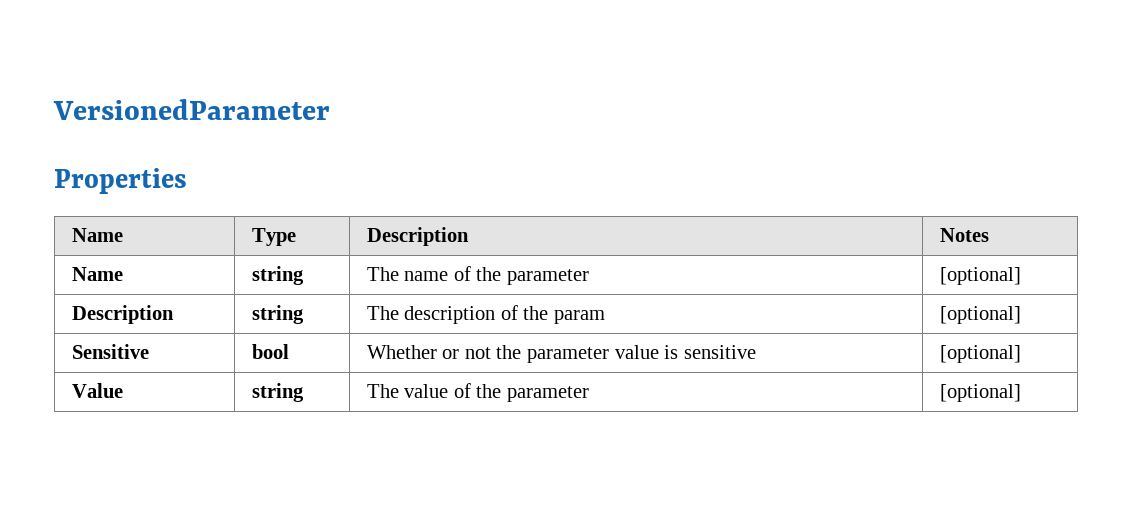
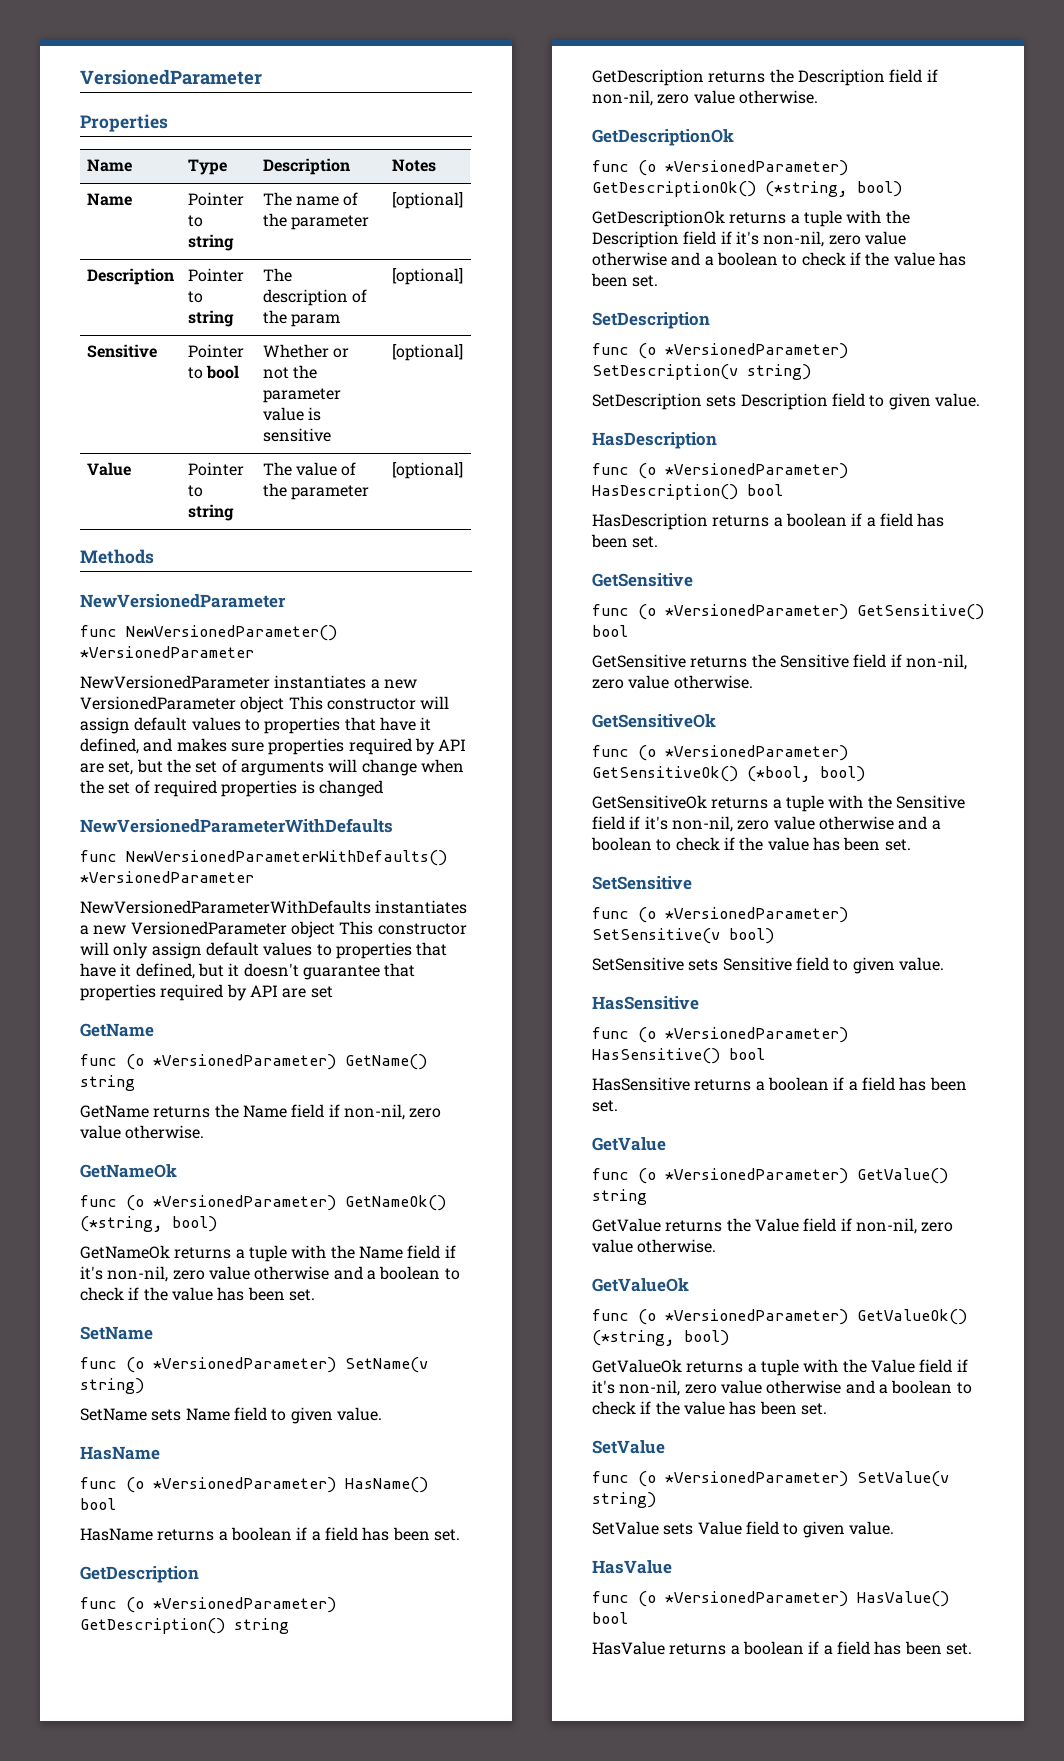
(123, 274) none -> [187,192,244,206] [187,215,203,227] Pointer to
(174, 314) none -> [187,268,244,282] [187,291,203,303] Pointer to
(149, 351) none -> [187,344,244,358] [187,367,203,379] Pointer to
(123, 390) none -> [187,462,244,476] [187,485,203,497] Pointer to
(1021, 393) none -> [80,549,154,564] [80,594,286,608] [80,625,337,641] [80,646,254,658] [80,675,417,689] [80,696,450,713] [80,717,432,734] [80,738,467,755] [80,759,464,776] [80,780,383,797] [80,818,393,833] [80,850,447,866] [80,871,254,883] [80,900,468,914] [80,921,467,938] [80,942,448,959] [80,963,416,980] [80,984,333,1001] [80,1023,154,1037] [80,1054,427,1070] [80,1075,135,1091] [80,1104,442,1120] [80,1125,205,1139] [80,1164,177,1178] [80,1195,446,1211] [80,1216,217,1232] [80,1245,456,1262] [80,1266,460,1282] [80,1287,315,1301] [80,1326,153,1340] [80,1357,428,1373] [80,1378,144,1394] [80,1407,382,1424] [80,1446,160,1460] [80,1477,428,1493] [80,1498,116,1510] [80,1527,460,1541] [80,1566,199,1583] [80,1597,336,1613] [80,1618,289,1634] [592,69,938,86] [592,90,818,106] [592,129,734,146] [592,160,848,176] [592,181,902,197] [592,210,910,227] [592,231,906,248] [592,252,966,266] [591,273,659,287] [592,312,710,329] [592,343,848,359] [592,364,811,380] [592,393,980,410] [592,432,717,449] [592,463,848,479] [592,484,783,500] [592,513,945,530] [591,534,659,548] [592,573,693,587] [592,604,984,620] [592,625,628,637] [592,654,967,670] [592,675,753,689] [592,714,716,728] [592,745,848,761] [592,766,865,782] [592,795,965,812] [592,816,941,832] [591,837,911,851] [592,876,692,890] [592,907,848,923] [592,928,774,944] [592,957,944,974] [592,996,699,1010] [592,1027,848,1043] [592,1048,765,1064] [592,1077,967,1091] [592,1100,618,1112] [592,1137,666,1151] [592,1168,948,1184] [592,1189,647,1205] [592,1218,954,1234] [592,1239,717,1253] [592,1278,689,1292] [592,1309,967,1325] [592,1330,729,1346] [592,1359,968,1376] [592,1380,972,1396] [592,1401,827,1415] [592,1440,665,1454] [592,1471,949,1487] [592,1492,656,1508] [592,1521,894,1538] [592,1560,672,1574] [592,1591,949,1607] [592,1612,628,1624] [592,1641,972,1655] // Methods // NewVersionedParameter // func NewVersionedParameter() *VersionedParameter // NewVersionedParameter instantiates a new VersionedParameter object This constructor will assign default values to properties that have it defined, and makes sure properties required by API are set, but the set of arguments will change when the set of required properties is changed // NewVersionedParameterWithDefaults // func NewVersionedParameterWithDefaults() *VersionedParameter // NewVersionedParameterWithDefaults instantiates a new VersionedParameter object This constructor will only assign default values to properties that have it defined, but it doesn't guarantee that properties required by API are set // GetName // func (o *VersionedParameter) GetName() string // GetName returns the Name field if non-nil, zero value otherwise. // GetNameOk // func (o *VersionedParameter) GetNameOk() (*string, bool) // GetNameOk returns a tuple with the Name field if it's non-nil, zero value otherwise and a boolean to check if the value has been set. // SetName // func (o *VersionedParameter) SetName(v string) // SetName sets Name field to given value. // HasName // func (o *VersionedParameter) HasName() bool // HasName returns a boolean if a field has been set. // GetDescription // func (o *VersionedParameter) GetDescription() string // GetDescription returns the Description field if non-nil, zero value otherwise. // GetDescriptionOk // func (o *VersionedParameter) GetDescriptionOk() (*string, bool) // GetDescriptionOk returns a tuple with the Description field if it's non-nil, zero value otherwise and a boolean to check if the value has been set. // SetDescription // func (o *VersionedParameter) SetDescription(v string) // SetDescription sets Description field to given value. // HasDescription // func (o *VersionedParameter) HasDescription() bool // HasDescription returns a boolean if a field has been set. // GetSensitive // func (o *VersionedParameter) GetSensitive() bool // GetSensitive returns the Sensitive field if non-nil, zero value otherwise. // GetSensitiveOk // func (o *VersionedParameter) GetSensitiveOk() (*bool, bool) // GetSensitiveOk returns a tuple with the Sensitive field if it's non-nil, zero value otherwise and a boolean to check if the value has been set. // SetSensitive // func (o *VersionedParameter) SetSensitive(v bool) // SetSensitive sets Sensitive field to given value. // HasSensitive // func (o *VersionedParameter) HasSensitive() bool // HasSensitive returns a boolean if a field has been set. // GetValue // func (o *VersionedParameter) GetValue() string // GetValue returns the Value field if non-nil, zero value otherwise. // GetValueOk // func (o *VersionedParameter) GetValueOk() (*string, bool) // GetValueOk returns a tuple with the Value field if it's non-nil, zero value otherwise and a boolean to check if the value has been set. // SetValue // func (o *VersionedParameter) SetValue(v string) // SetValue sets Value field to given value. // HasValue // func (o *VersionedParameter) HasValue() bool // HasValue returns a boolean if a field has been set.

